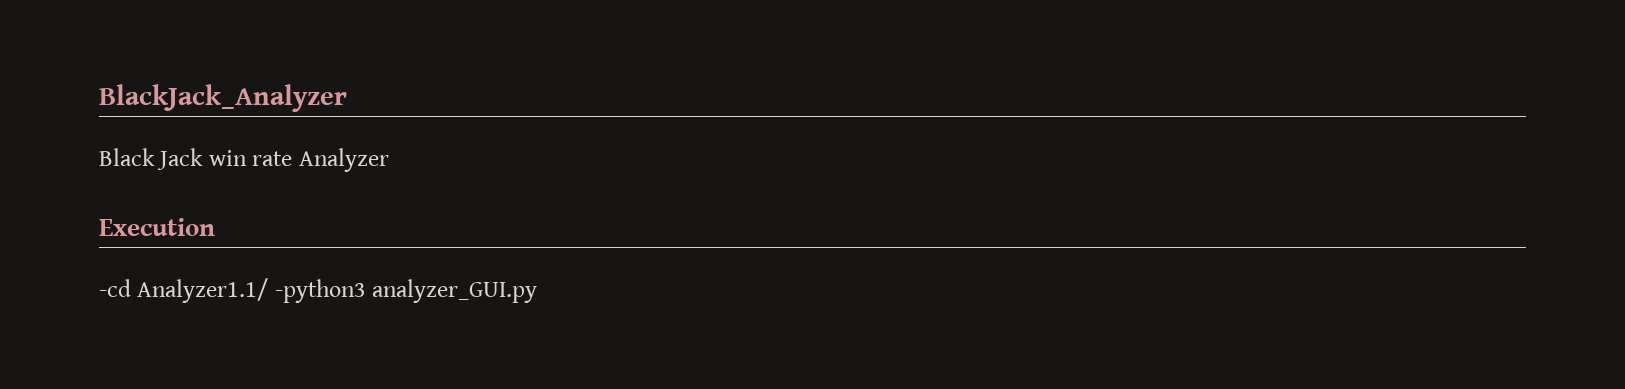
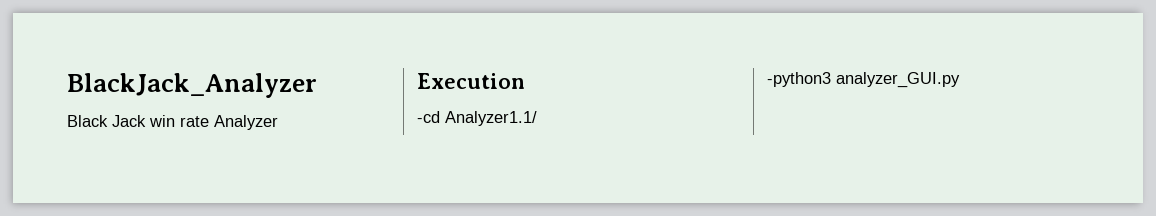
(269, 290) none -> (537, 118) //

